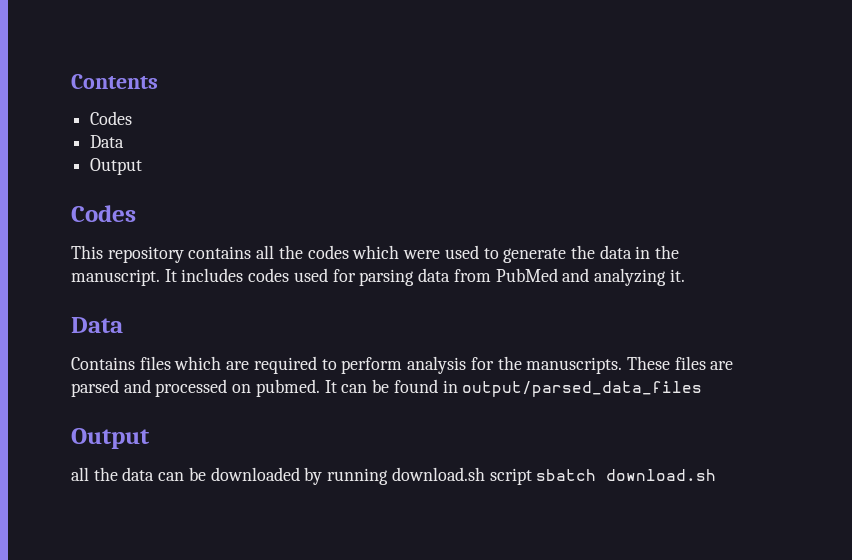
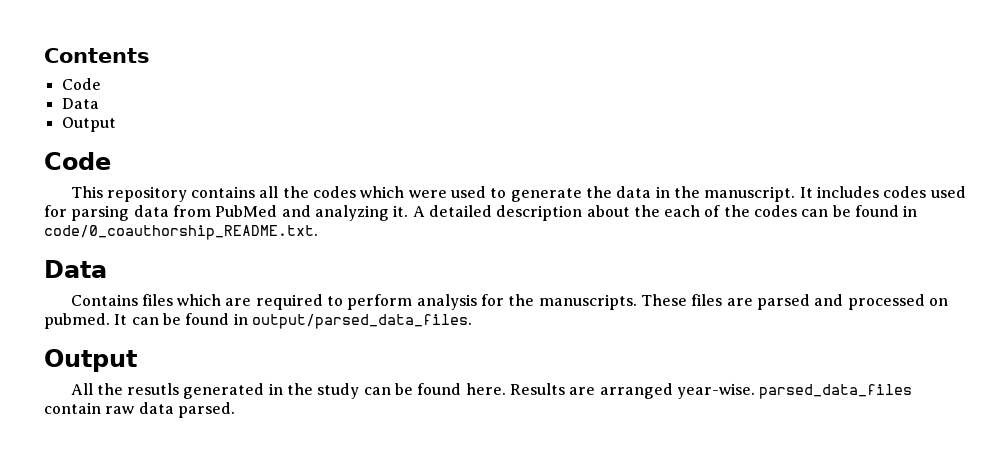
[90,111,133,125] Codes -> [61,78,101,90] Code
[71,205,136,222] Codes -> [44,152,111,170] Code
(685, 275) none -> [412,205,918,221] [44,225,318,240] A detailed description about the each of the codes can be found in code/0_coauthorship_README.txt.
[462,381,703,397] [71,428,150,449] [71,467,717,485] output/parsed_data_files // Output // all the data can be downloaded by running download.sh script sbatch download.sh -> [251,314,472,329] [44,349,137,372] [70,383,913,399] [44,402,235,418] output/parsed_data_files. // Output // All the resutls generated in the study can be found here. Results are arranged year-wise. parsed_data_files contain raw data parsed.

